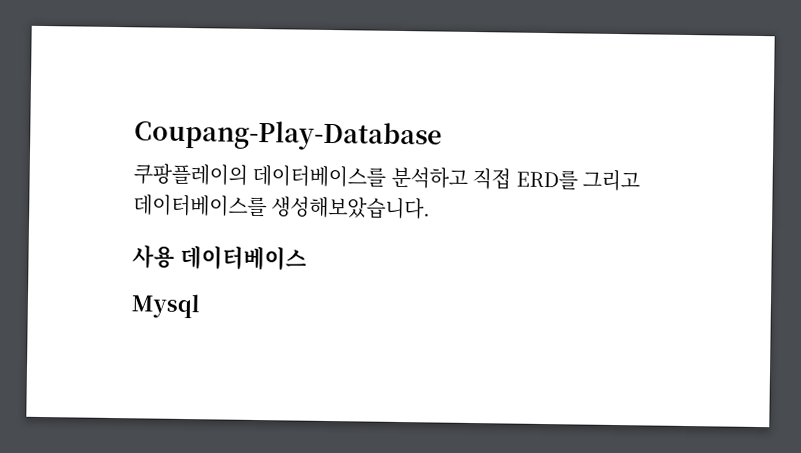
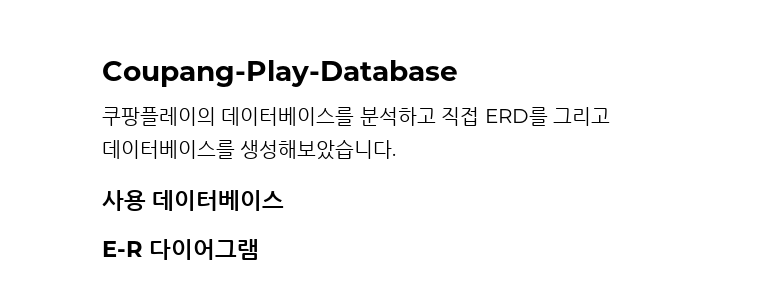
[131,293,201,319] Mysql -> [102,239,260,260] E-R 다이어그램

